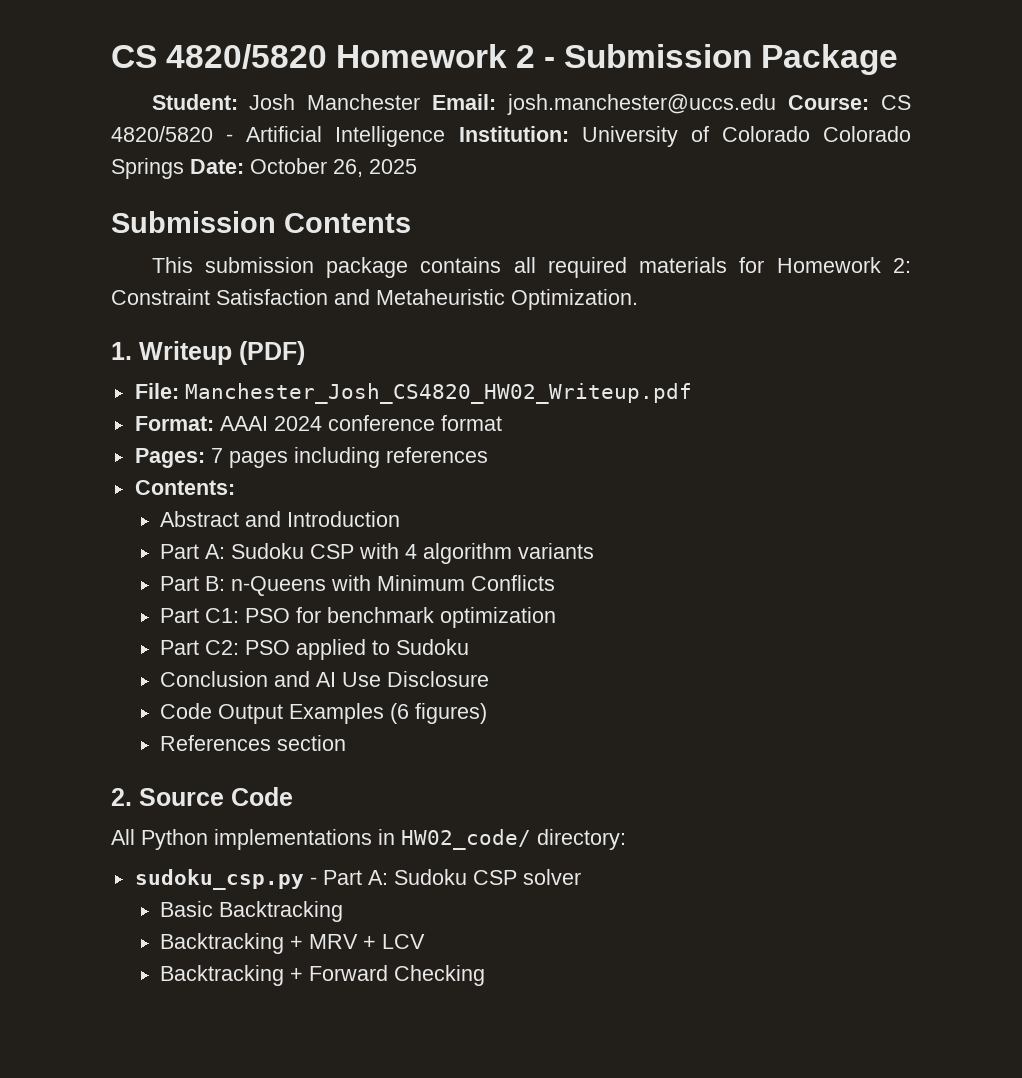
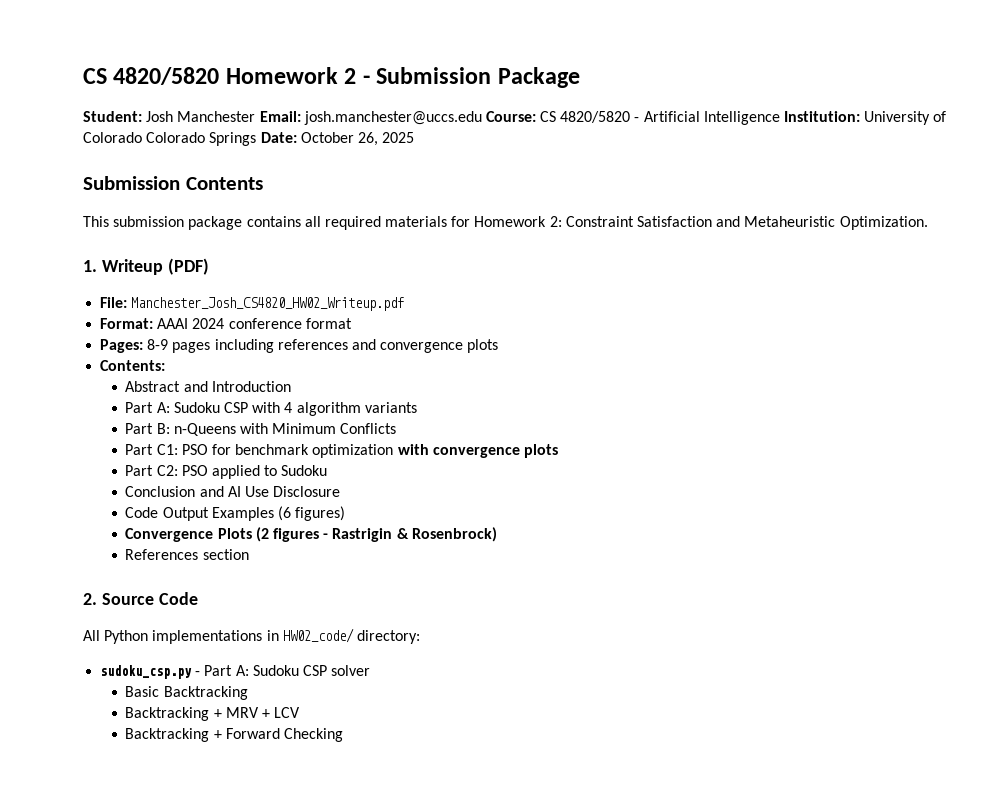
[210,448,223,463] 7 -> [147,339,169,350] 8-9
(488, 455) none -> [351,339,499,353] and convergence plots
(557, 617) none -> [397,444,558,458] with convergence plots
(488, 713) none -> [125,527,497,542] // Convergence Plots (2 figures - Rastrigin & Rosenbrock)

